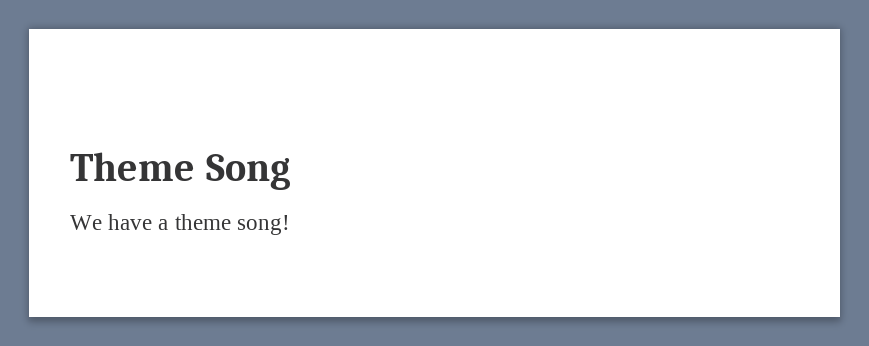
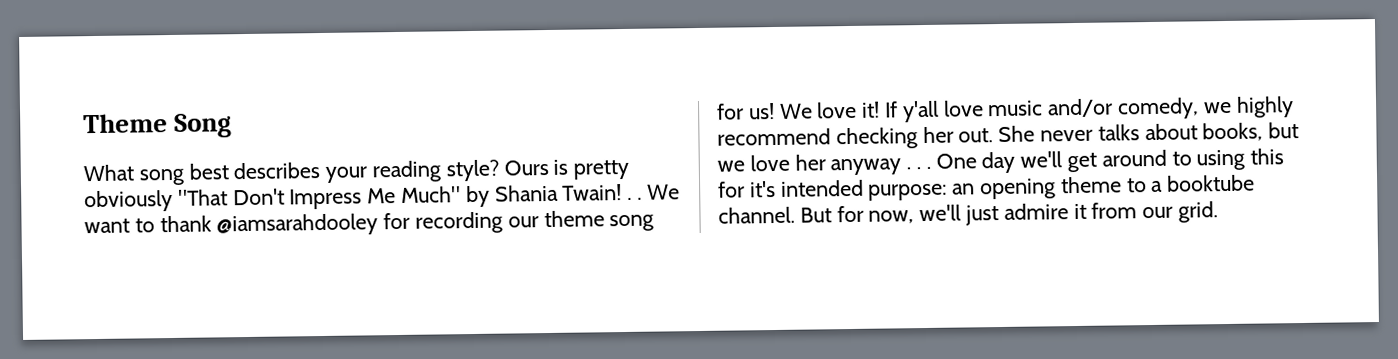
[70,214,290,235] We have a theme song! -> [83,159,630,186] [84,184,680,213] [84,210,655,237] [716,96,1294,123] [717,122,1300,150] [717,148,1285,176] [718,174,1256,201] [718,201,1219,226] What song best describes your reading style? Ours is pretty obviously "That Don't Impress Me Much" by Shania Twain! . . We want to thank @iamsarahdooley for recording our theme song for us! We love it! If y'all love music and/or comedy, we highly recommend checking her out. She never talks about books, but we love her anyway . . . One day we'll get around to using this for it's intended purpose: an opening theme to a booktube channel. But for now, we'll just admire it from our grid.

